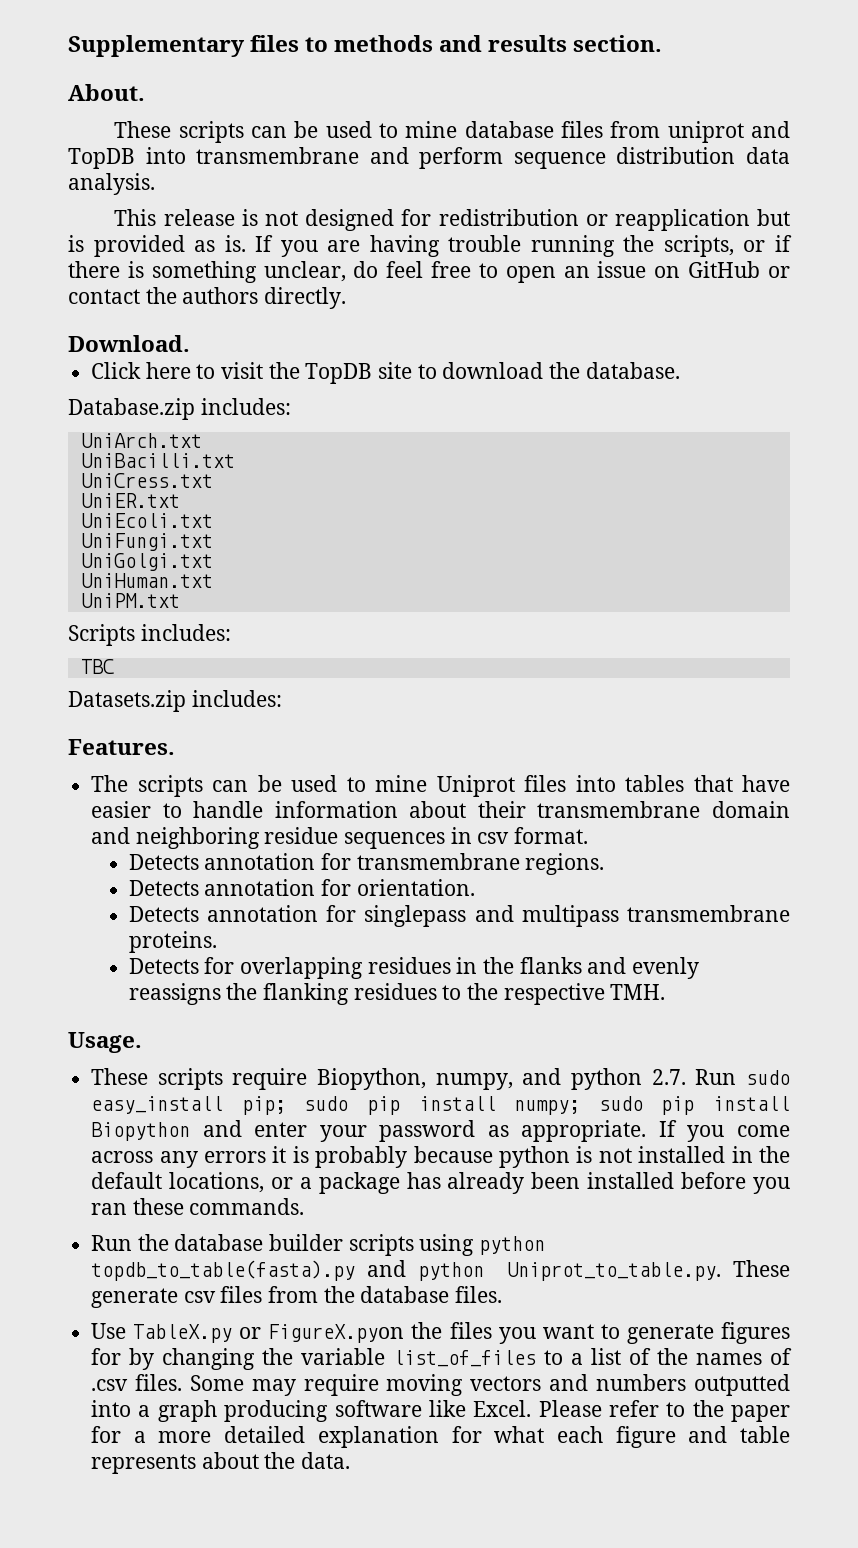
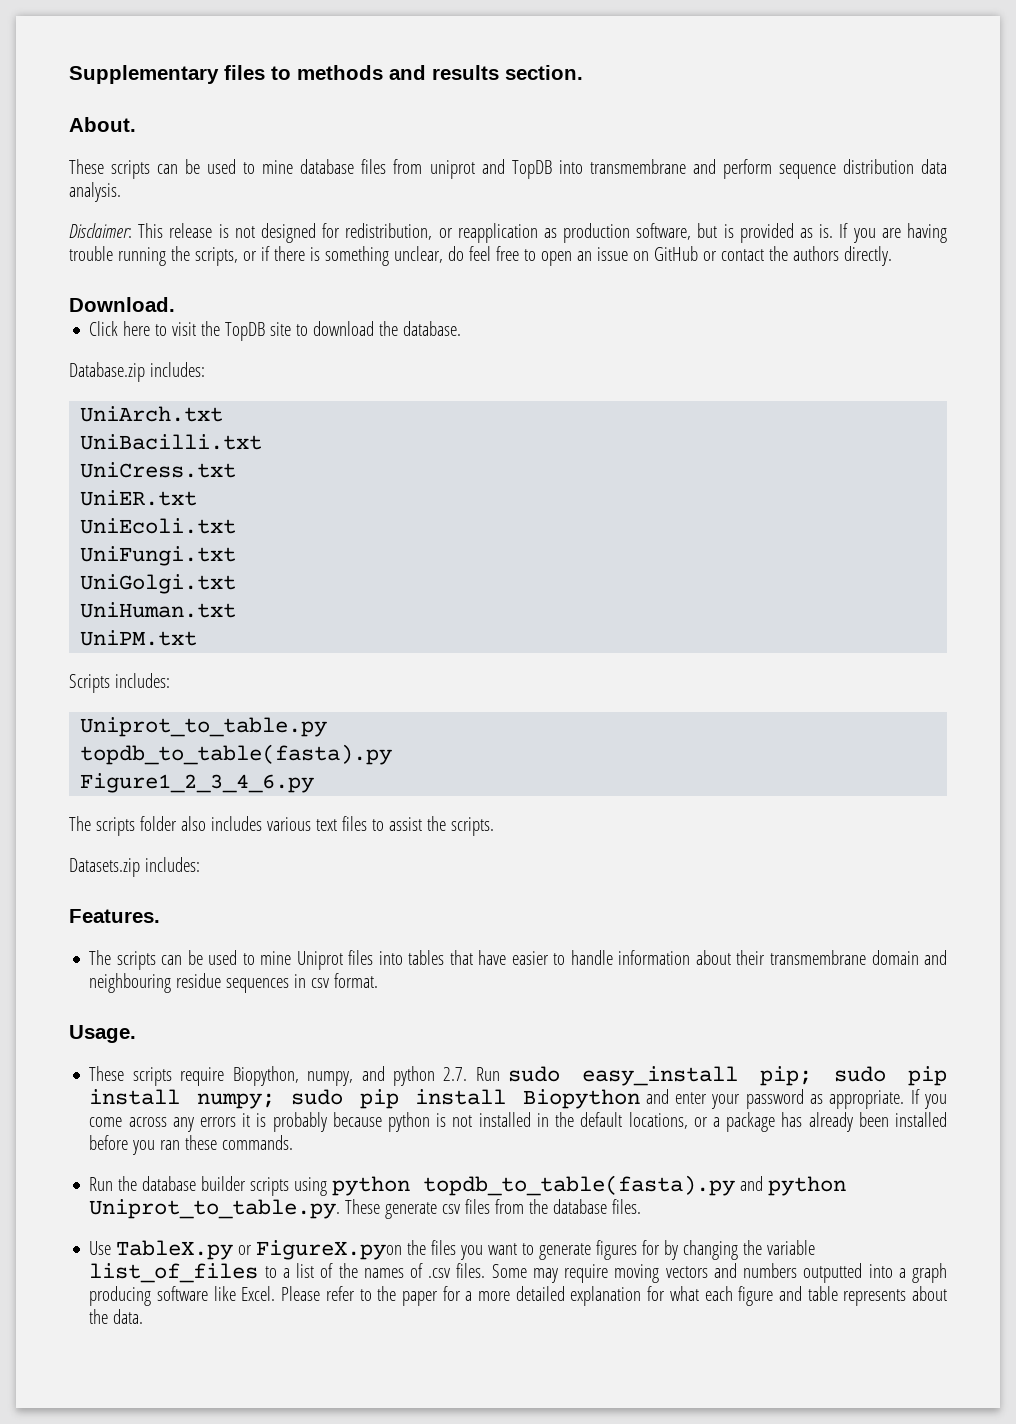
(155, 184) none -> [69,223,132,238] Disclaimer:
[438,209,579,226] redistribution -> [345,223,433,240] redistribution,
(750, 220) none -> [543,223,692,243] as production software,
[80,659,114,674] TBC -> [80,717,328,737] [80,744,393,765] [80,773,315,793] [69,816,494,836] Uniprot_to_table.py // topdb_to_table(fasta).py // Figure1_2_3_4_6.py // The scripts folder also includes various text files to assist the scripts.
[135,827,260,849] neighboring -> [89,973,172,993] neighbouring
[128,853,605,875] [128,879,475,896] [128,905,791,927] [128,931,217,953] [128,957,700,979] [128,983,666,1005] // Detects annotation for transmembrane regions. // Detects annotation for orientation. // Detects annotation for singlepass and multipass transmembrane proteins. // Detects for overlapping residues in the flanks and evenly reassigns the flanking residues to the respective TMH. -> (379, 980) none

